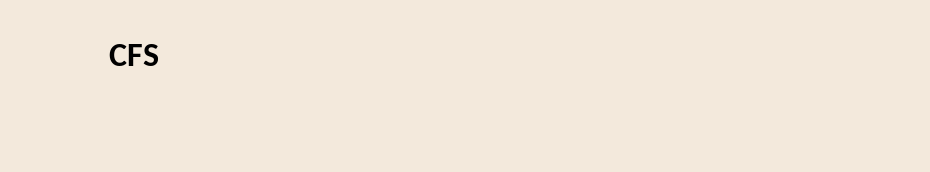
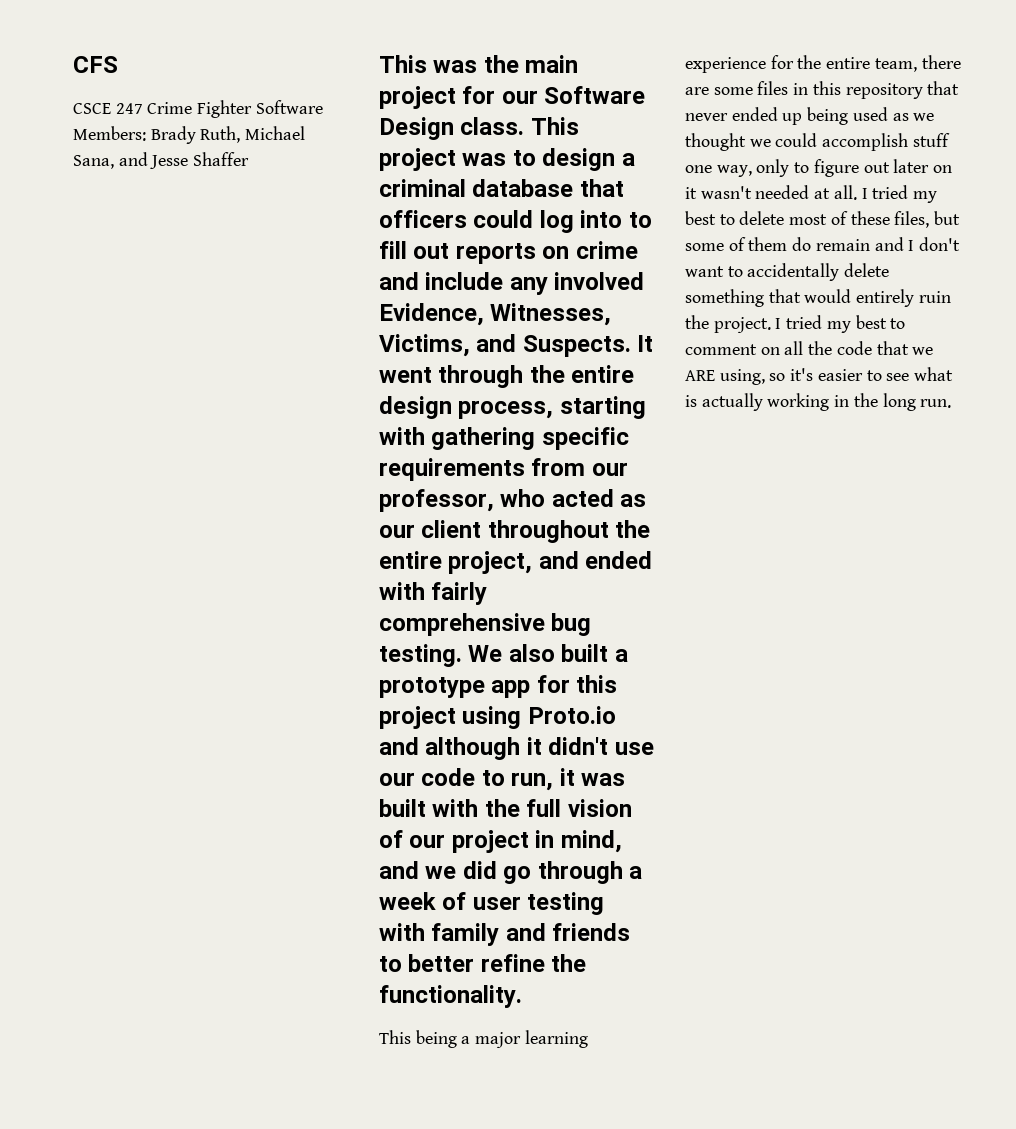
(159, 55) none -> [73,100,323,118] [73,126,306,144] [73,152,250,169] [379,55,579,73] [379,86,646,109] [379,117,579,140] [379,148,635,171] [379,179,624,197] [379,210,652,233] [379,241,638,264] [379,272,645,295] [379,303,612,326] [379,334,654,357] [379,365,635,388] [379,396,646,419] [379,427,629,450] [379,458,628,481] [379,489,647,512] [379,520,651,543] [379,551,653,574] [379,582,488,605] [379,613,592,636] [379,644,628,667] [379,675,618,698] [379,706,616,729] [379,737,654,760] [379,768,626,791] [379,799,632,817] [379,830,622,853] [379,861,643,884] [379,892,605,915] [379,923,631,946] [379,954,587,972] [379,985,522,1008] [379,1030,588,1048] [685,55,961,73] [685,81,960,99] [685,107,935,125] [685,133,950,151] [685,159,953,177] [685,185,938,203] [685,211,961,228] [685,237,961,251] [685,263,890,281] [685,289,951,307] [685,315,906,333] [685,341,934,355] [685,367,954,385] [685,393,952,411] // CSCE 247 Crime Fighter Software Members: Brady Ruth, Michael Sana, and Jesse Shaffer // This was the main project for our Software Design class. This project was to design a criminal database that officers could log into to fill out reports on crime and include any involved Evidence, Witnesses, Victims, and Suspects. It went through the entire design process, starting with gathering specific requirements from our professor, who acted as our client throughout the entire project, and ended with fairly comprehensive bug testing. We also built a prototype app for this project using Proto.io and although it didn't use our code to run, it was built with the full vision of our project in mind, and we did go through a week of user testing with family and friends to better refine the functionality. // This being a major learning experience for the entire team, there are some files in this repository that never ended up being used as we thought we could accomplish stuff one way, only to figure out later on it wasn't needed at all. I tried my best to delete most of these files, but some of them do remain and I don't want to accidentally delete something that would entirely ruin the project. I tried my best to comment on all the code that we ARE using, so it's easier to see what is actually working in the long run.

